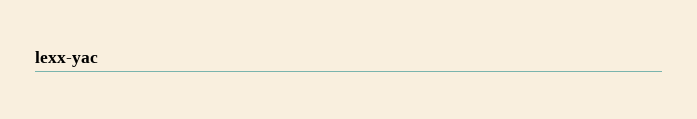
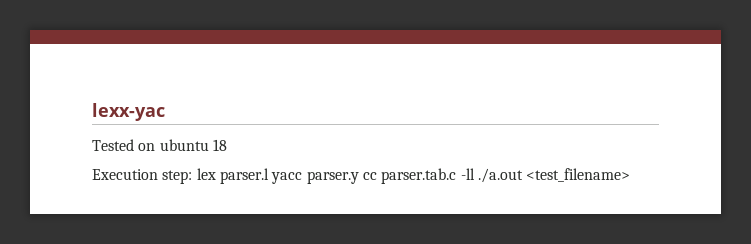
(98, 59) none -> [92,139,227,151] [92,168,631,184] // Tested on ubuntu 18 // Execution step: lex parser.l yacc parser.y cc parser.tab.c -ll ./a.out <test_filename>

